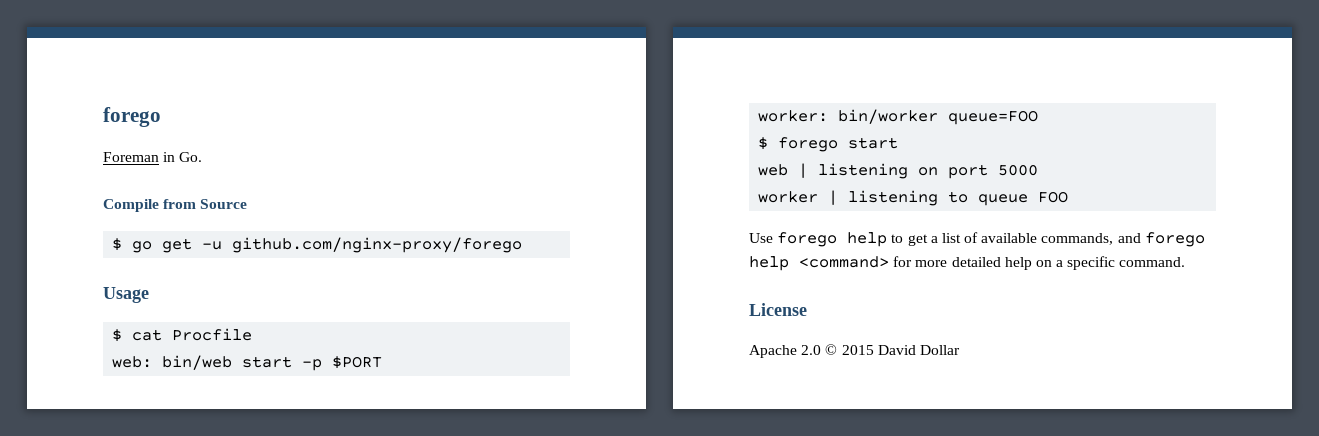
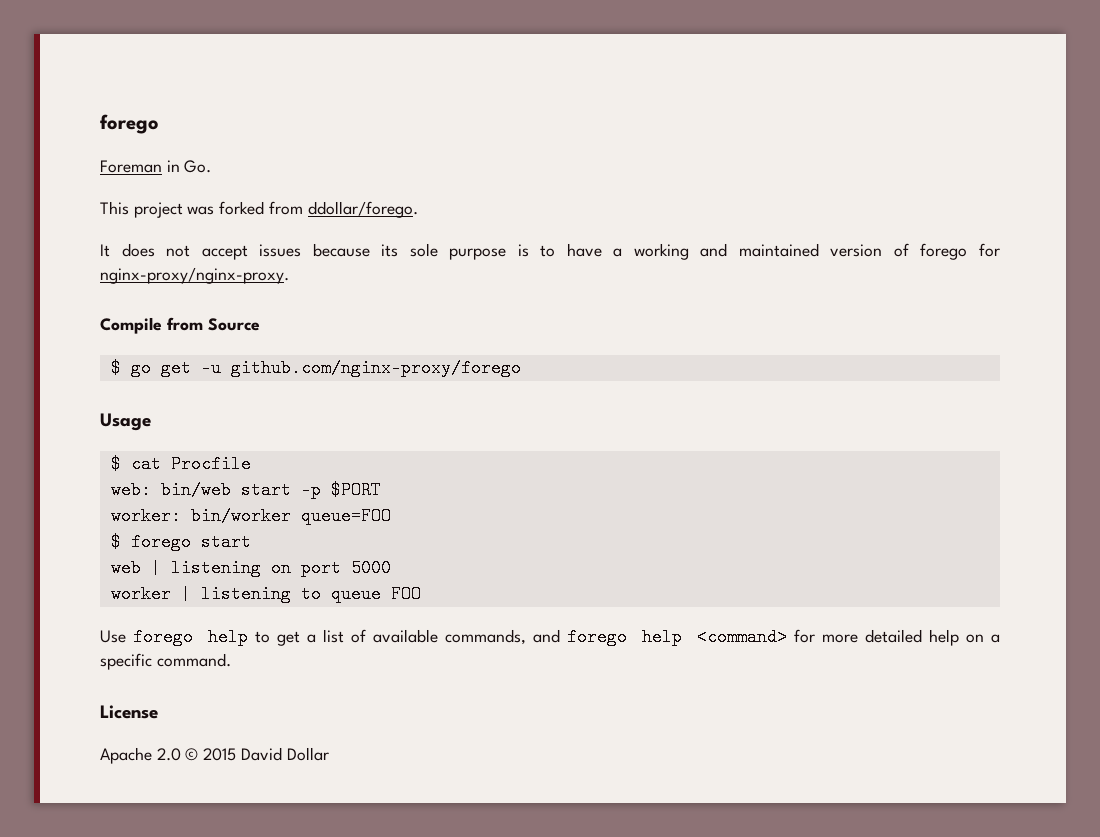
(203, 157) none -> [100,201,418,218] [100,243,1000,260] [100,267,289,284] // This project was forked from ddollar/forego. // It does not accept issues because its sole purpose is to have a working and maintained version of forego for nginx-proxy/nginx-proxy.

